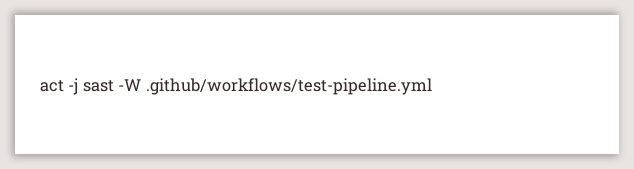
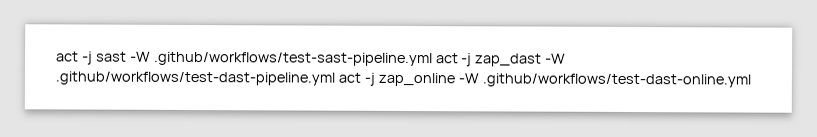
[145,78,432,95] .github/workflows/test-pipeline.yml -> [153,51,567,67] [55,71,751,88] .github/workflows/test-sast-pipeline.yml act -j zap_dast -W .github/workflows/test-dast-pipeline.yml act -j zap_online -W .github/workflows/test-dast-online.yml

